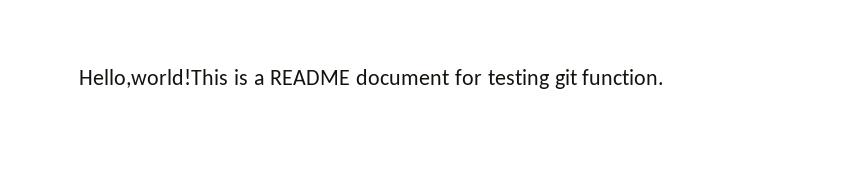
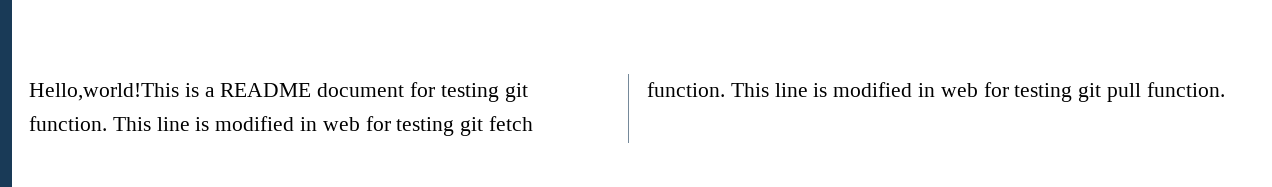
(665, 77) none -> [112,116,534,136] [647,82,1225,102] This line is modified in web for testing git fetch function. This line is modified in web for testing git pull function.

